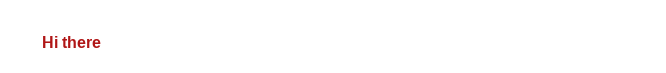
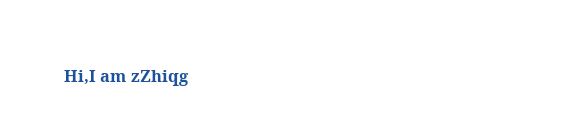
[42,36,102,48] Hi there -> [64,70,189,86] Hi,I am zZhiqg

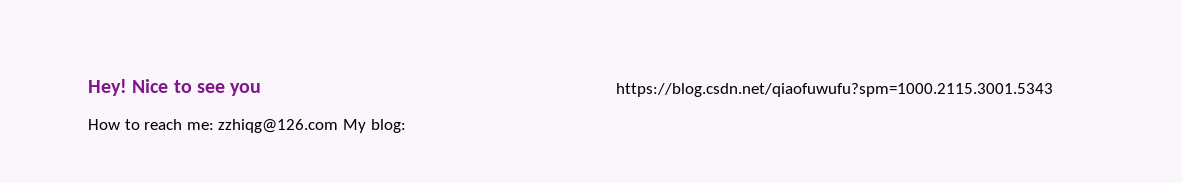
[64,70,189,86] Hi,I am zZhiqg -> [88,79,262,96] [88,119,406,133] [616,83,1053,97] Hey! Nice to see you // How to reach me: zzhiqg@126.com My blog: https://blog.csdn.net/qiaofuwufu?spm=1000.2115.3001.5343

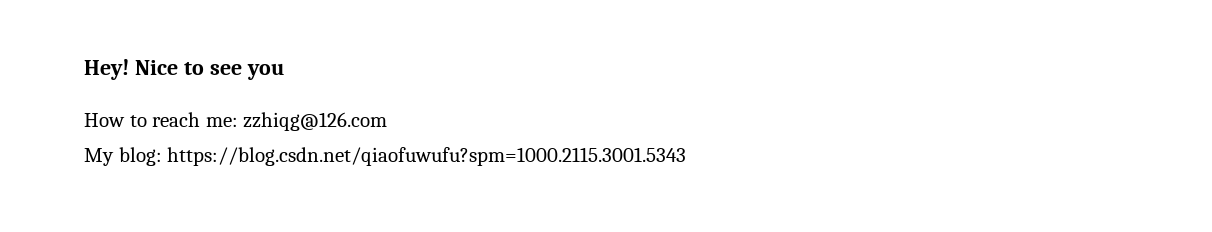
(339, 126) none -> (388, 121) //

